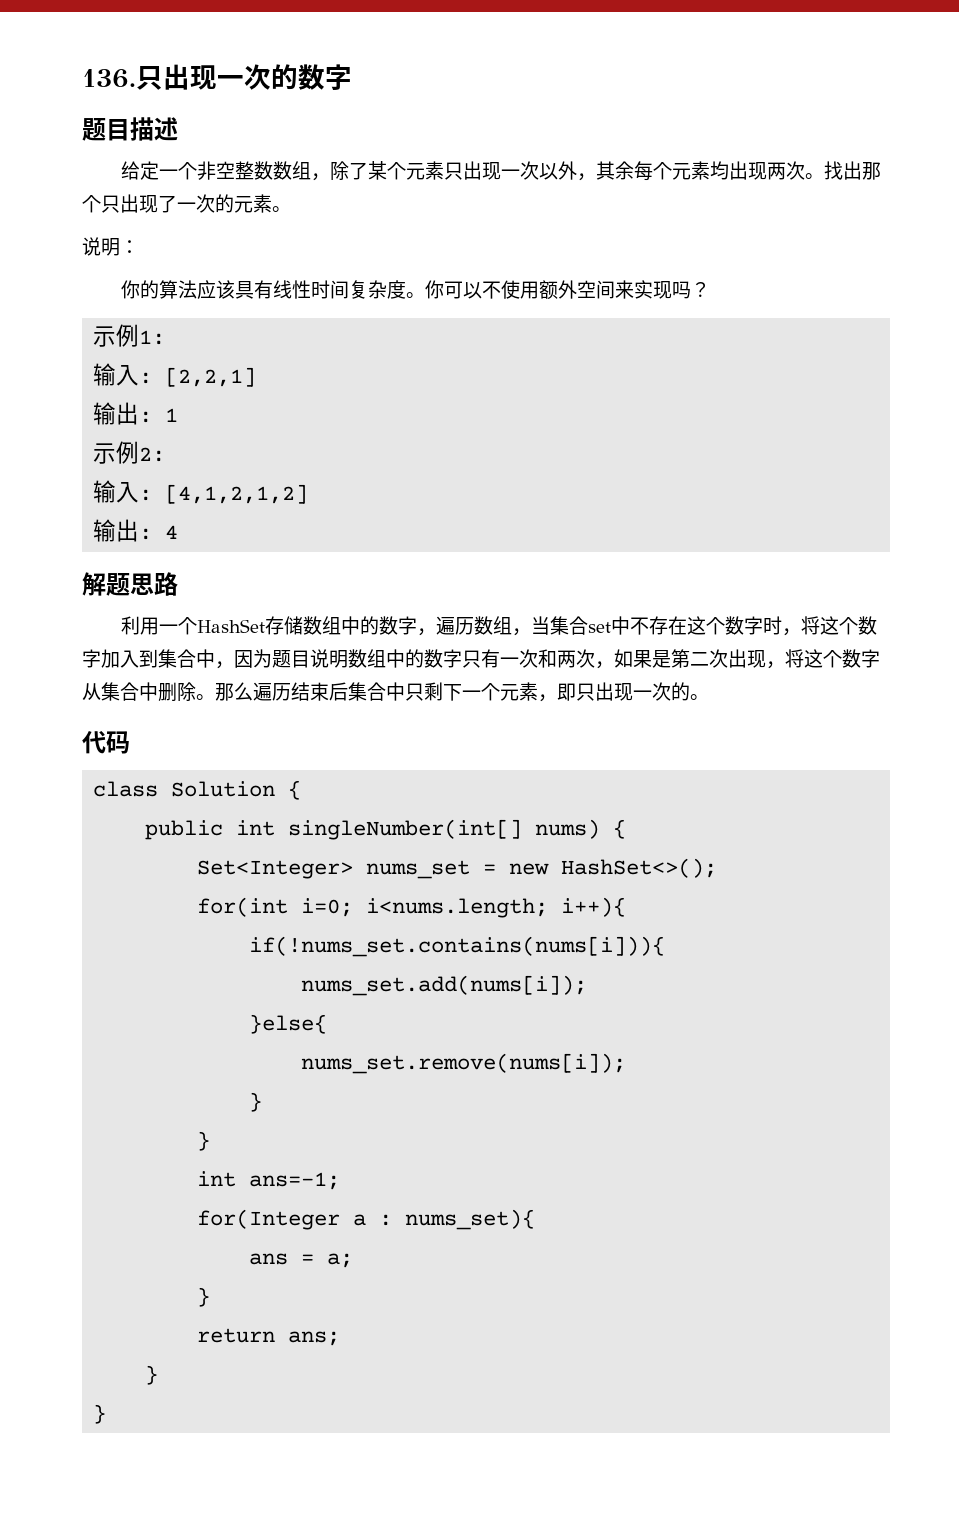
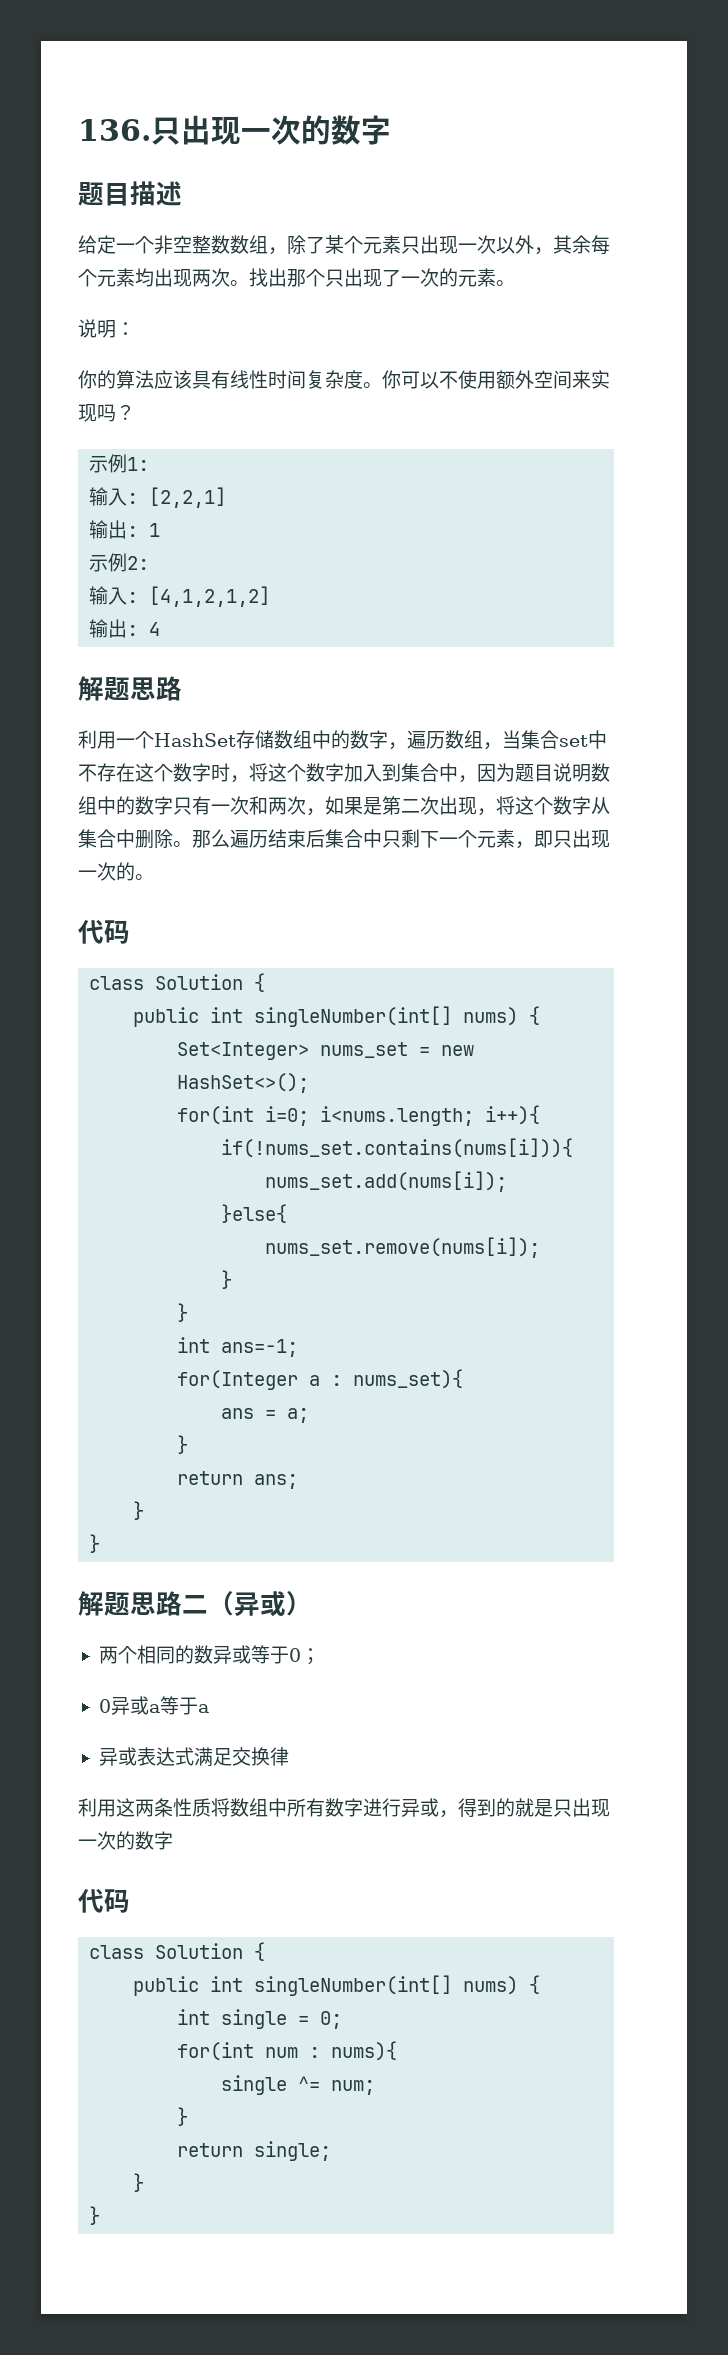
(107, 1414) none -> [78,1591,312,1617] [98,1645,320,1665] [98,1696,209,1715] [98,1747,289,1766] [78,1798,610,1818] [78,1831,173,1850] [78,1889,130,1913] [89,1942,266,1961] [133,1975,541,1996] [177,2009,343,2029] [177,2041,398,2061] [221,2075,376,2095] [177,2107,189,2126] [177,2141,332,2161] [133,2173,145,2192] [89,2206,101,2225] // 解题思路二（异或） // 两个相同的数异或等于0； // 0异或a等于a // 异或表达式满足交换律 // 利用这两条性质将数组中所有数字进行异或，得到的就是只出现一次的数字 // 代码 // class Solution { // public int singleNumber(int[] nums) { // int single = 0; // for(int num : nums){ // single ^= num; // } // return single; // } // }

